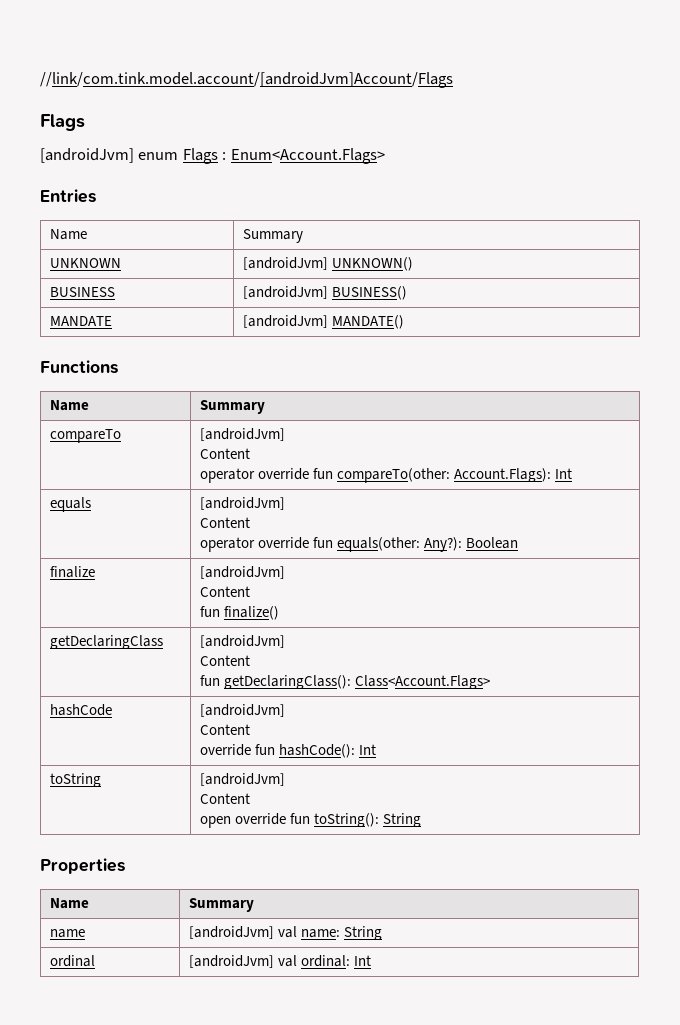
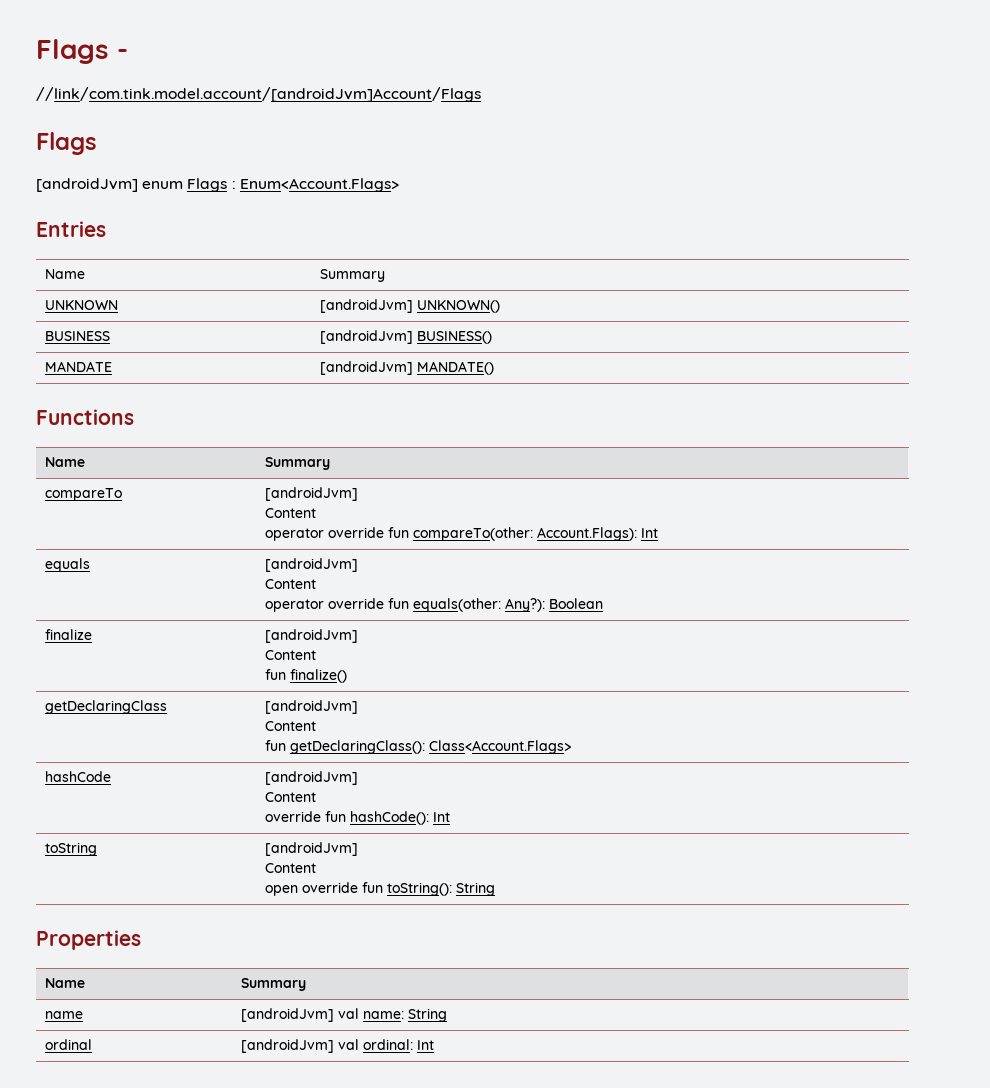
(40, 80) none -> [36,39,128,64] Flags - //

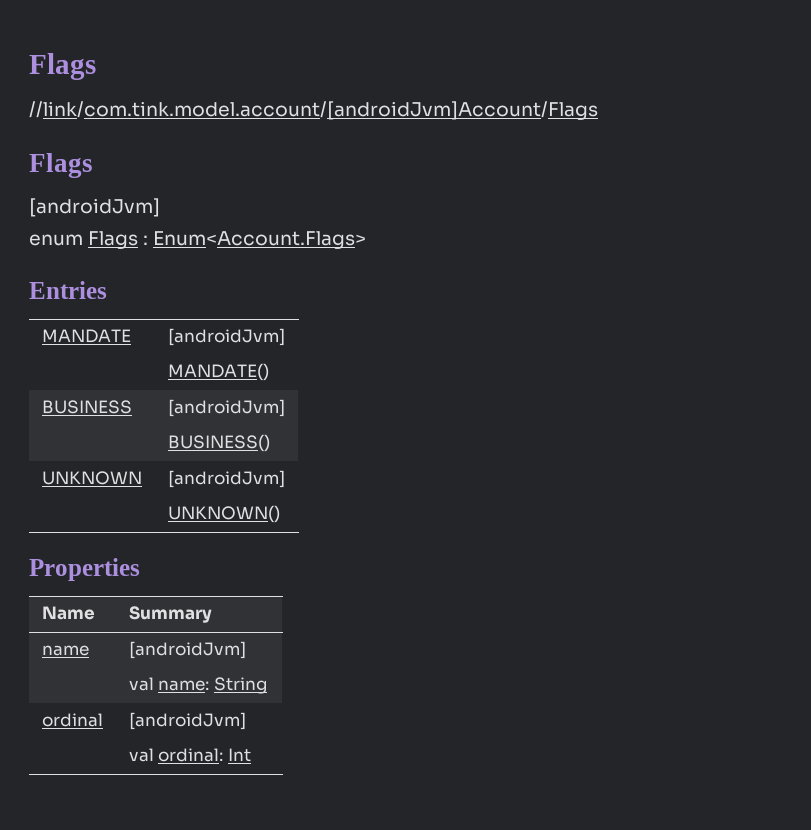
[36,39,128,64] Flags - -> [29,53,96,80] Flags
(138, 185) none -> (160, 207) //
[45,269,86,279] [320,269,386,282] Name | Summary -> [41,329,131,343] [167,328,285,346] [167,363,269,381] [41,400,132,414] [167,399,285,417] [167,434,270,452] MANDATE | [androidJvm] // MANDATE() // BUSINESS | [androidJvm] // BUSINESS()
(414, 306) none -> (285, 479) //
[45,331,111,341] [320,330,493,344] [45,361,113,372] [320,361,495,375] [36,409,134,425] [45,457,86,467] [265,457,331,470] [45,488,123,501] [265,487,359,501] [265,508,317,518] [265,527,659,541] [45,558,91,572] [265,558,359,572] [265,579,317,589] [265,598,604,612] [45,629,93,640] [265,629,359,643] [265,650,317,660] [265,669,348,683] [45,700,168,714] [265,700,359,714] [265,721,317,731] [265,740,572,754] [45,771,112,782] [265,771,359,785] [265,792,317,802] [265,811,451,825] [45,842,98,856] [265,842,359,856] [265,863,317,873] [265,882,496,896] // BUSINESS | [androidJvm] BUSINESS() // MANDATE | [androidJvm] MANDATE() // Functions // Name | Summary // compareTo | [androidJvm] // Content // operator override fun compareTo(other: Account.Flags): Int // equals | [androidJvm] // Content // operator override fun equals(other: Any?): Boolean // finalize | [androidJvm] // Content // fun finalize() // getDeclaringClass | [androidJvm] // Content // fun getDeclaringClass(): Class<Account.Flags> // hashCode | [androidJvm] // Content // override fun hashCode(): Int // toString | [androidJvm] // Content // open override fun toString(): String -> (280, 514) none
(335, 1015) none -> (246, 650) //
(335, 1046) none -> (246, 721) //

